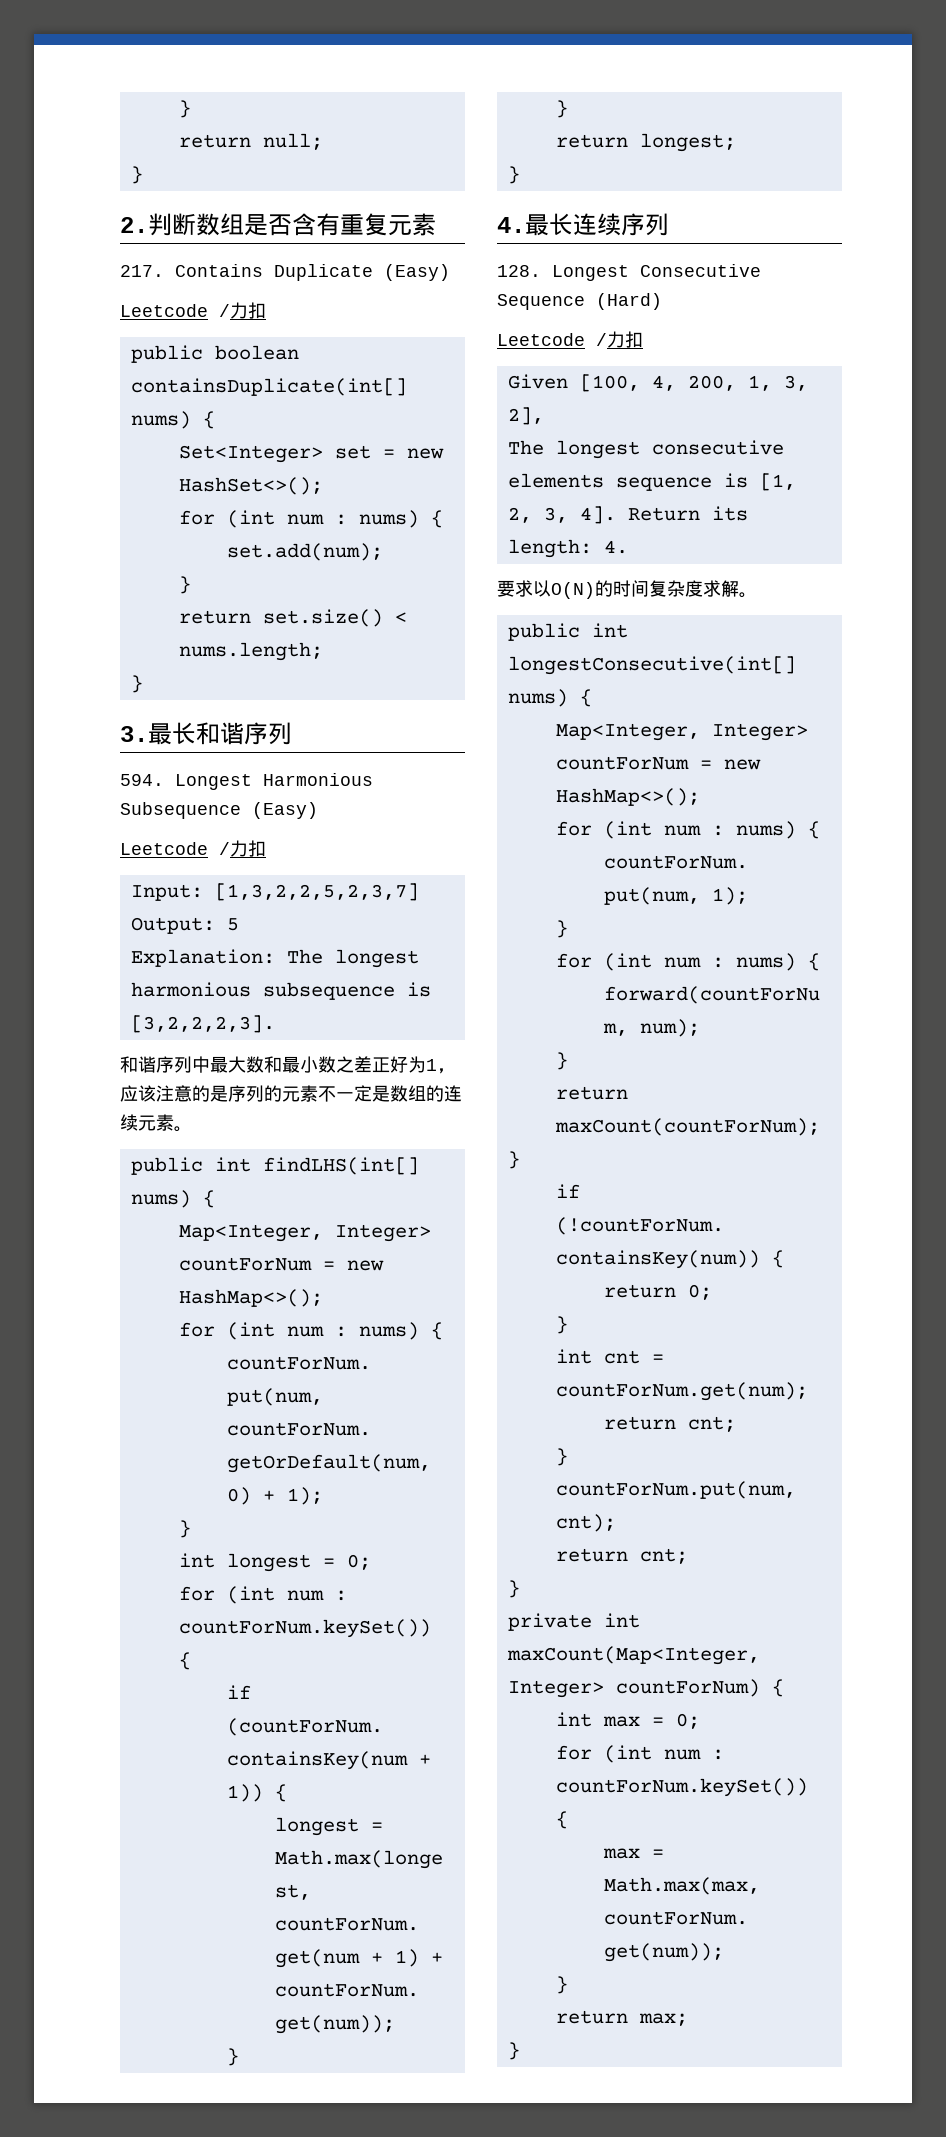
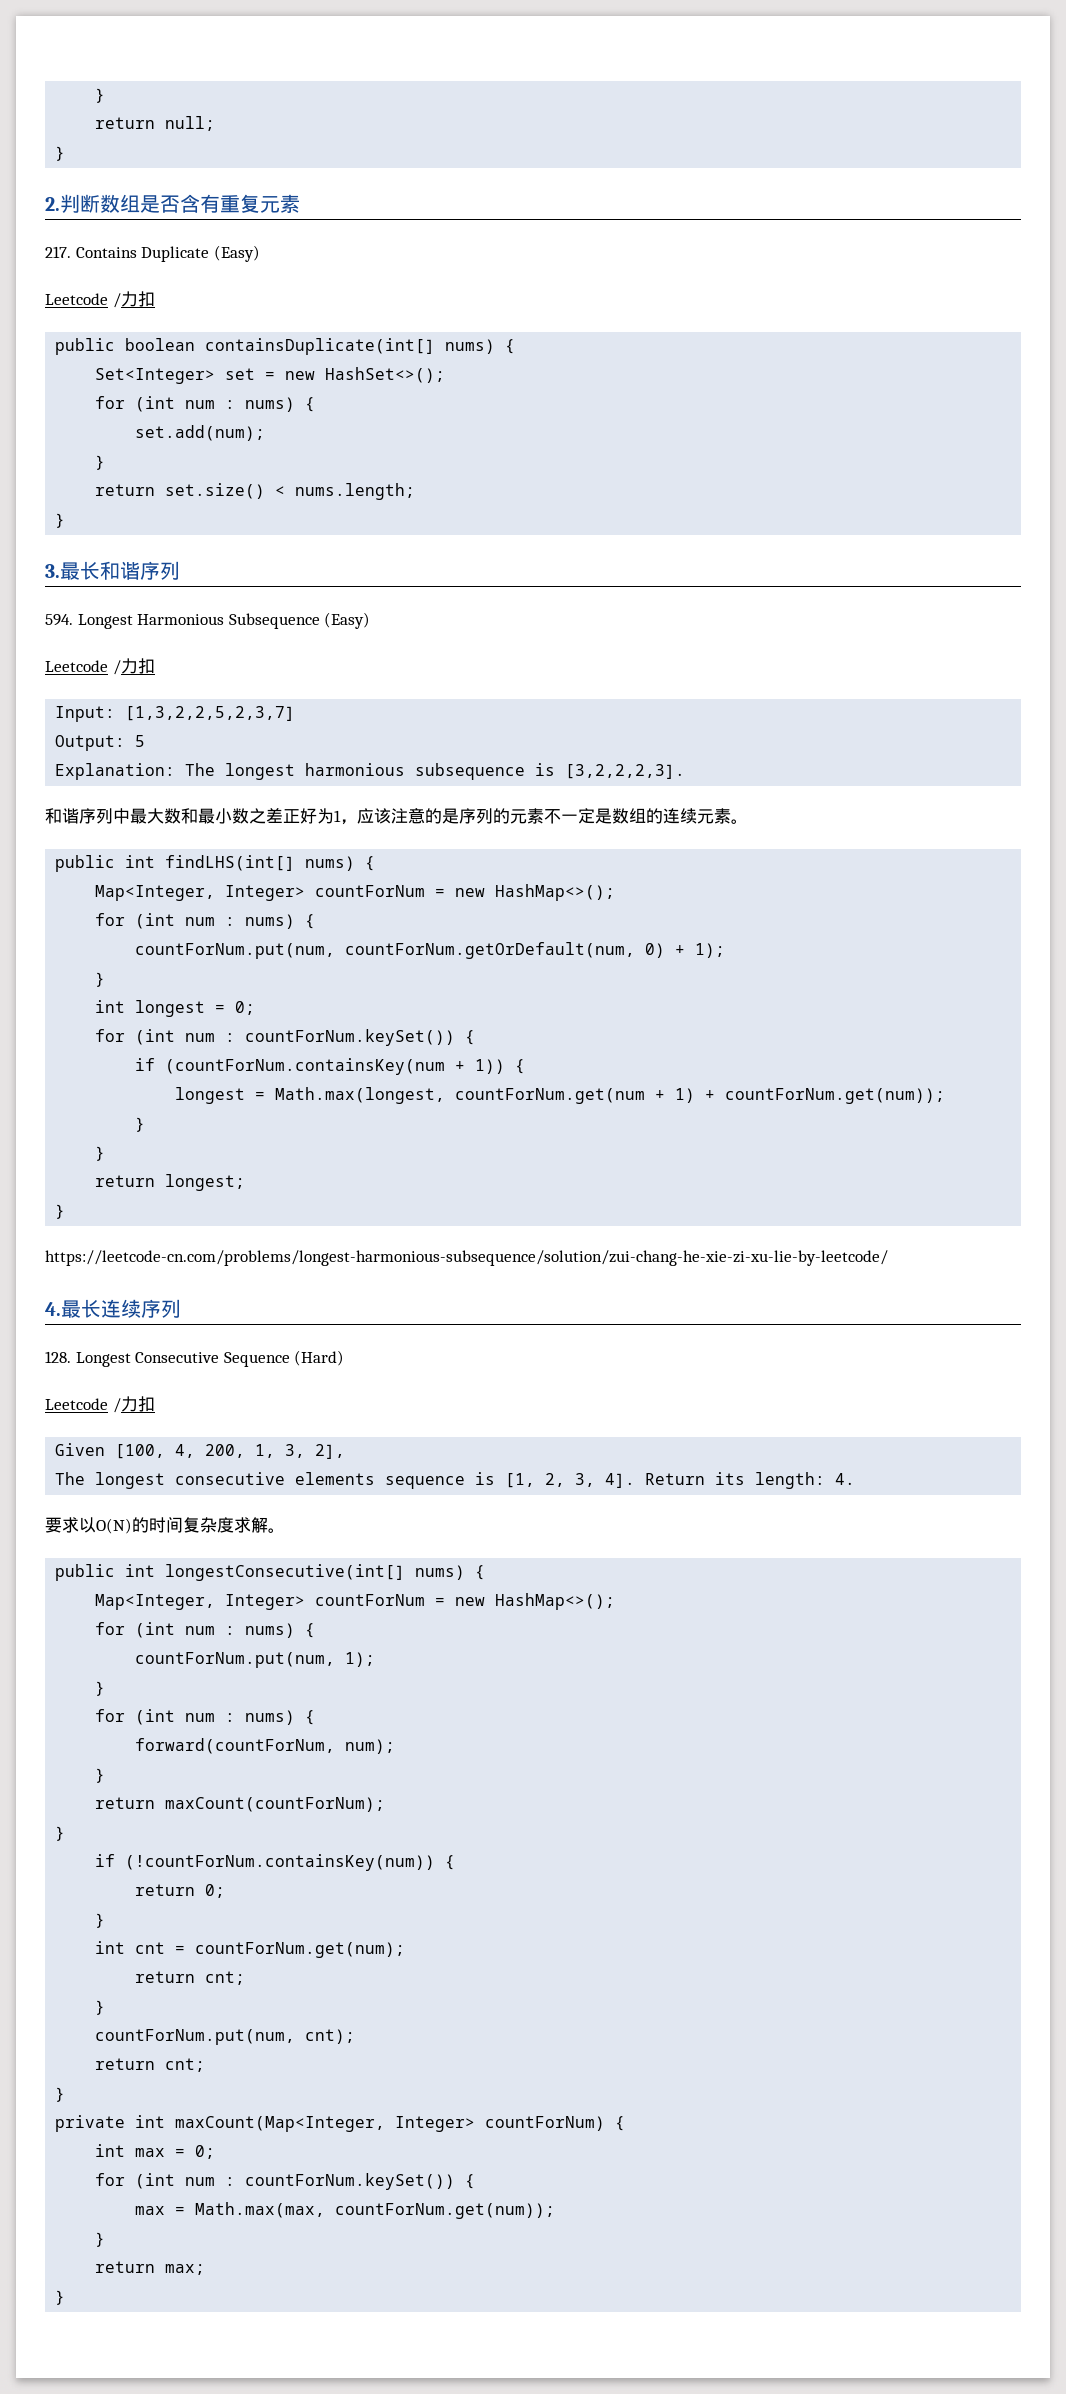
(520, 175) none -> [45,1250,888,1266] // https://leetcode-cn.com/problems/longest-harmonious-subsequence/solution/zui-chang-he-xie-zi-xu-lie-by-leetcode/

